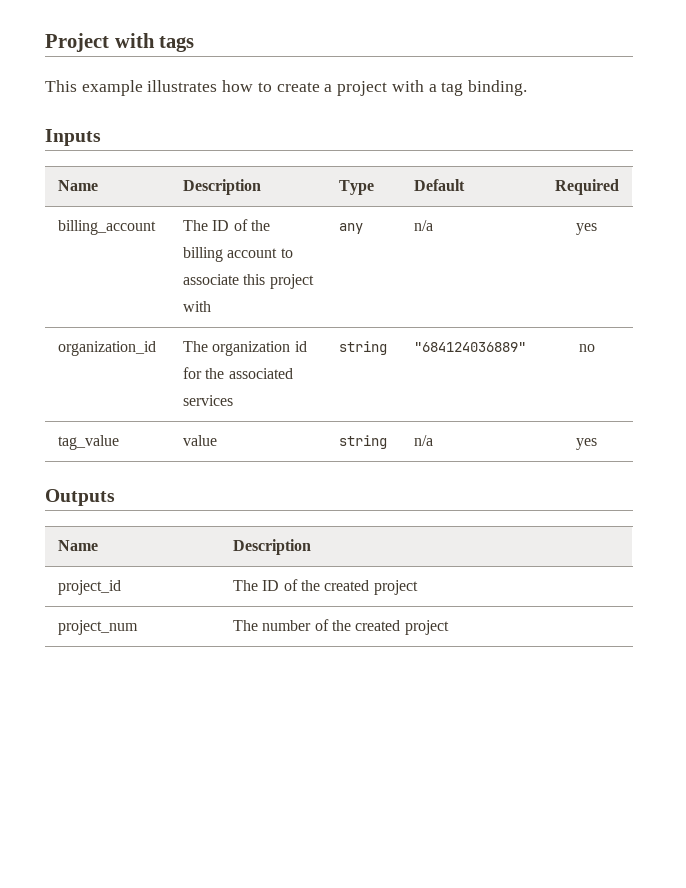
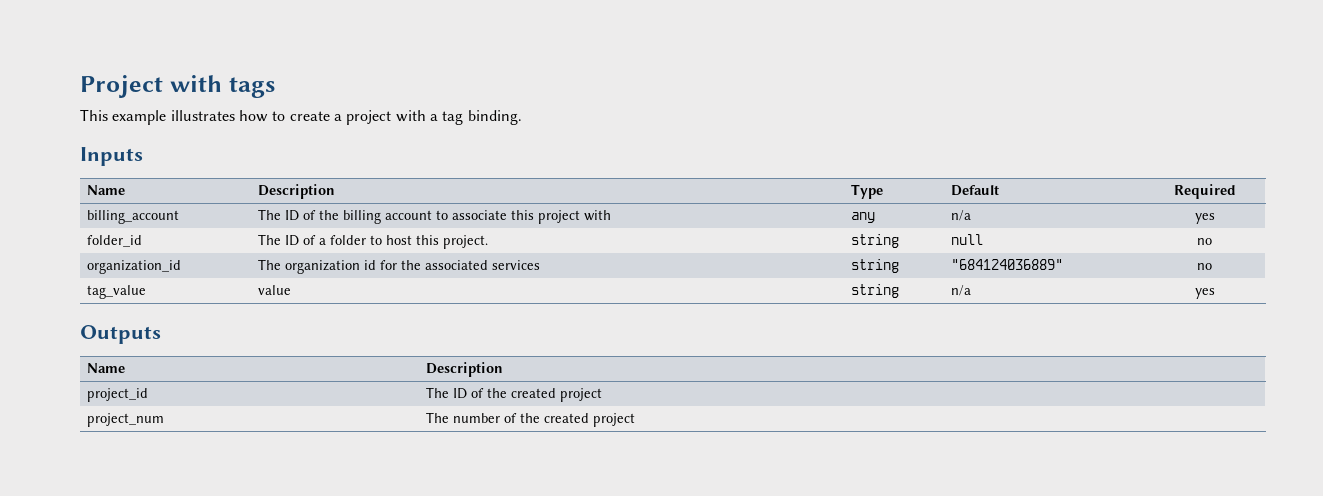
(597, 229) none -> [87,235,143,247] [258,234,489,249] [851,234,900,248] [951,234,984,245] [1197,238,1212,245] // folder_id | The ID of a folder to host this project. | string | null | no

